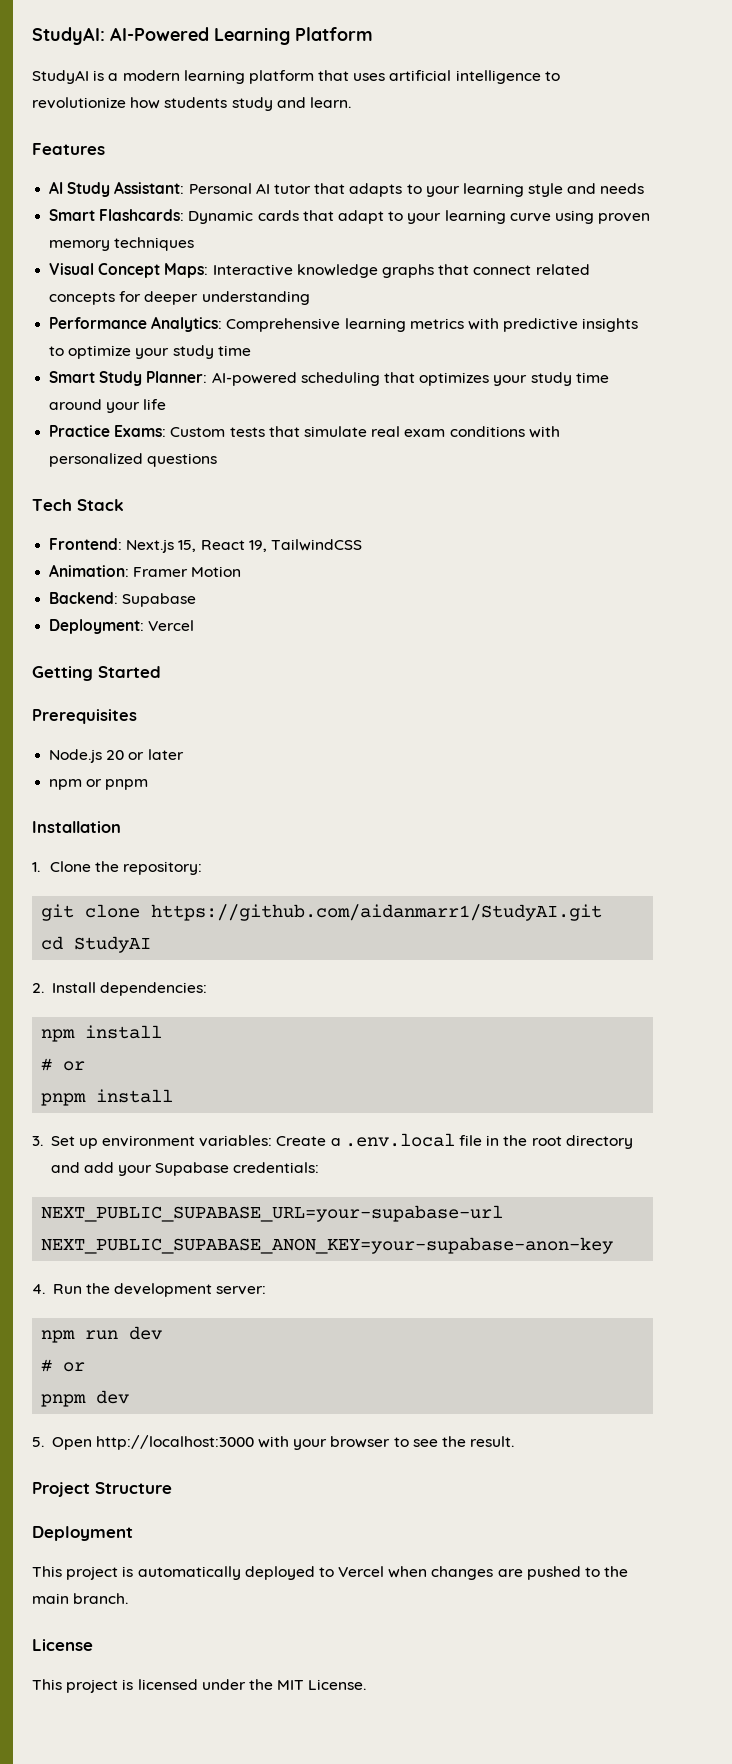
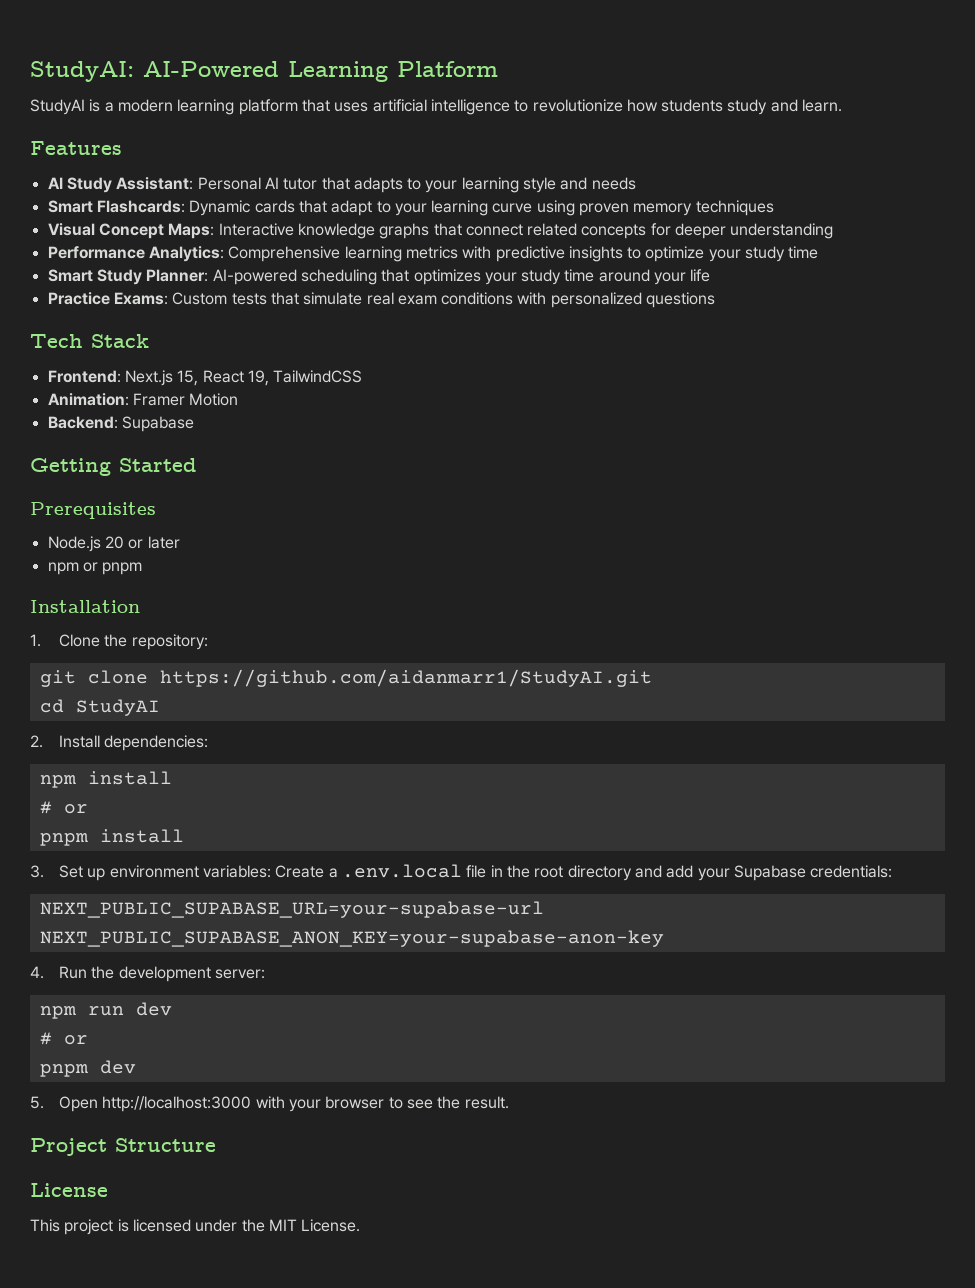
[49,619,195,634] // Deployment: Vercel -> (194, 424) none
[32,1526,133,1541] [32,1566,629,1580] [32,1593,129,1604] // Deployment // This project is automatically deployed to Vercel when changes are pushed to the main branch. -> (216, 1145) none

